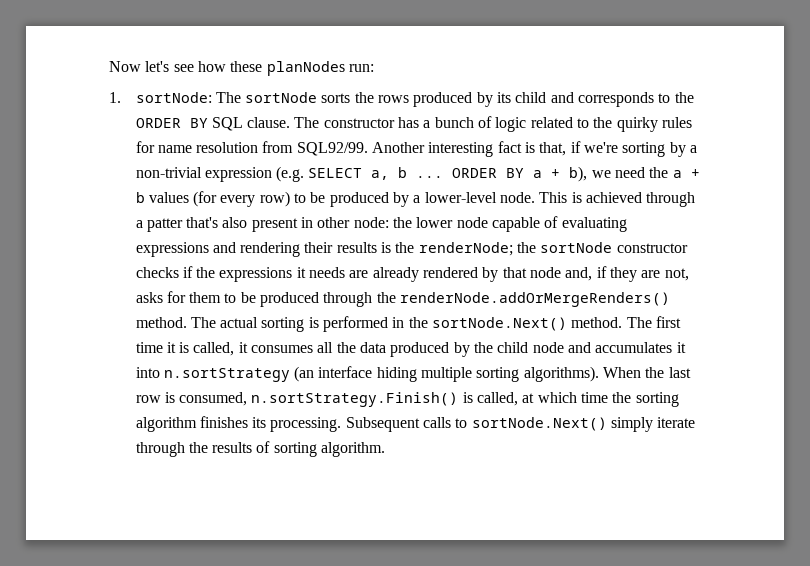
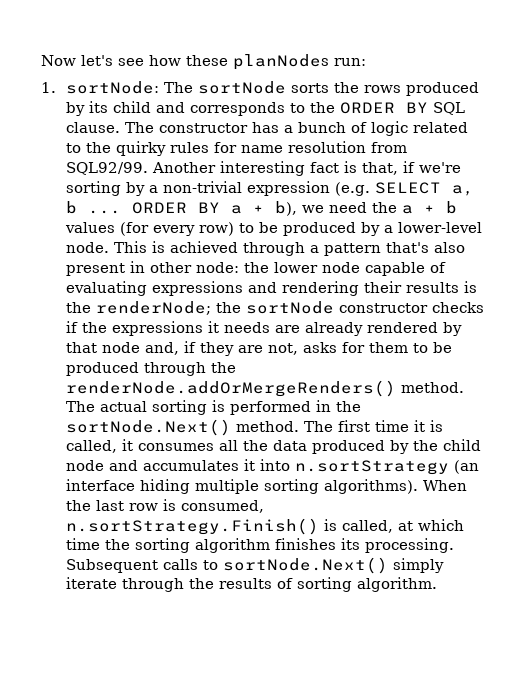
[146,218,183,232] patter -> [324,243,382,256] pattern

